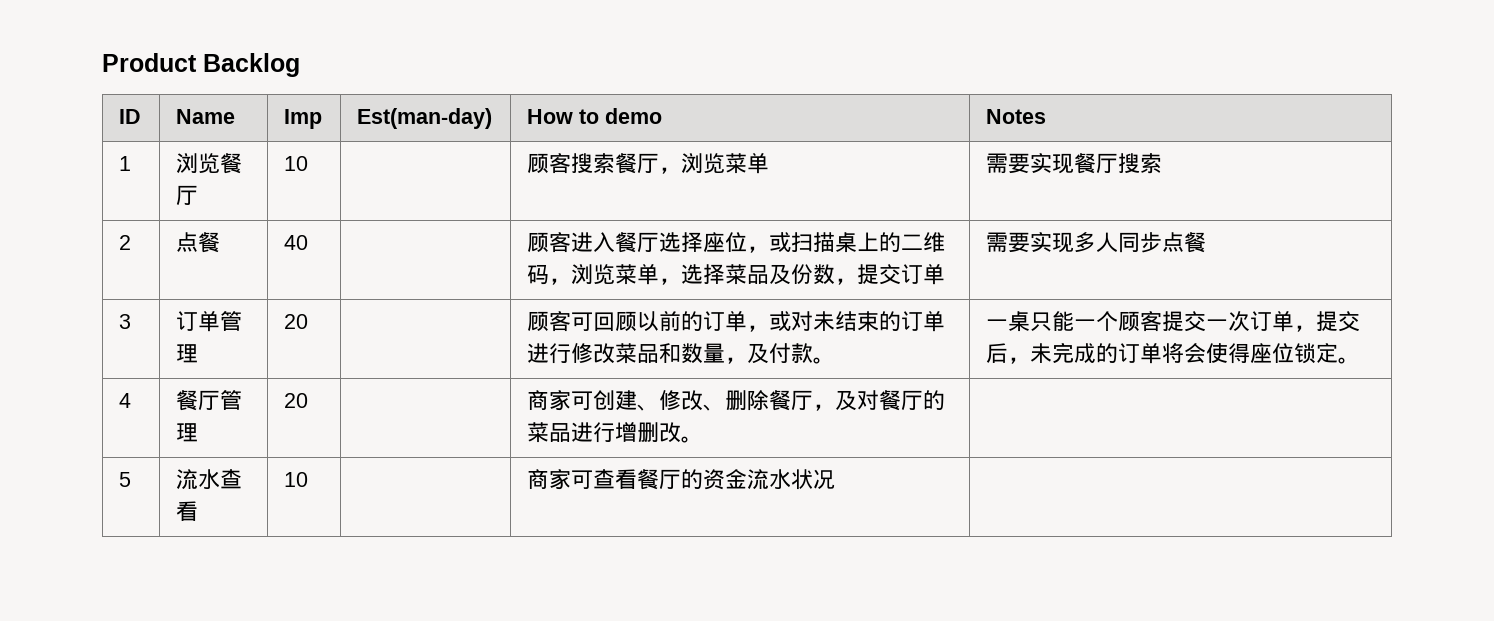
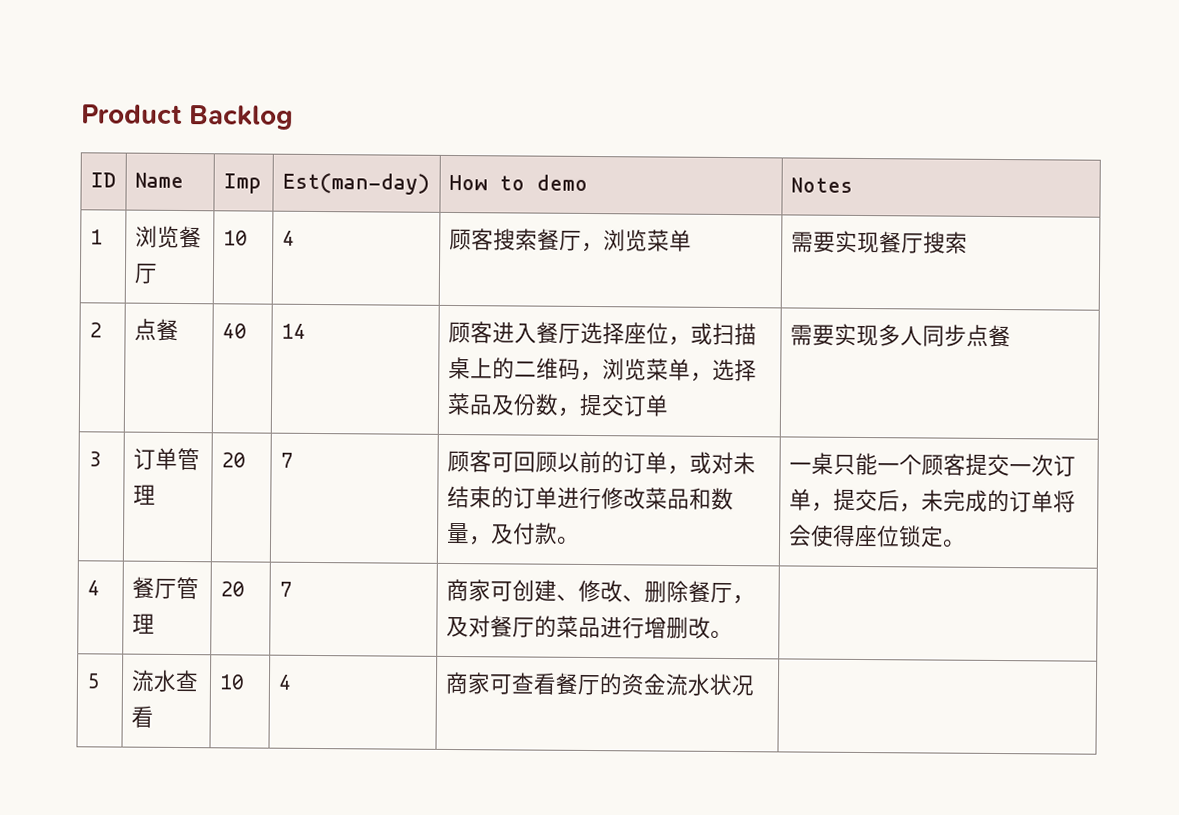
(309, 163) none -> [281,230,295,246] 4
(309, 242) none -> [280,323,306,339] 14
(309, 321) none -> [279,452,293,468] 7
(309, 400) none -> [278,581,292,597] 7
(309, 479) none -> [277,674,292,690] 4

